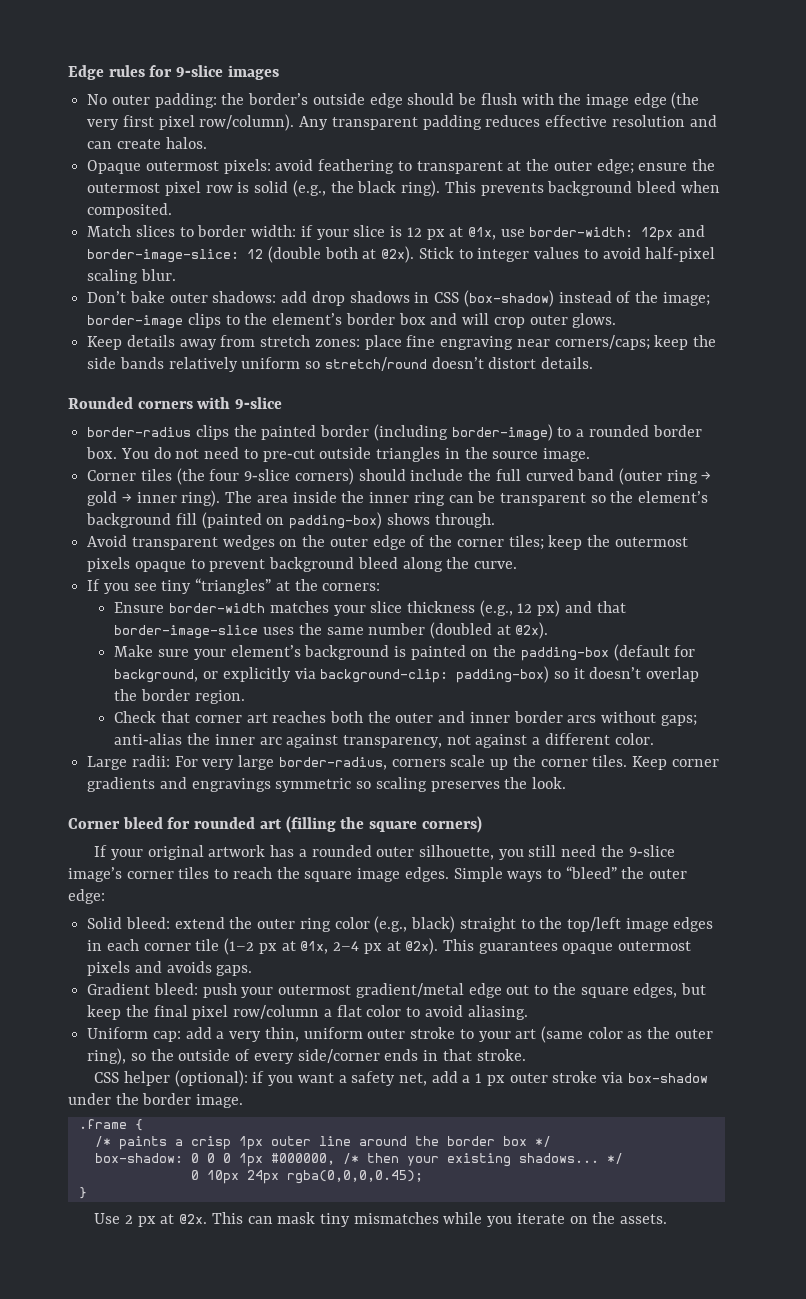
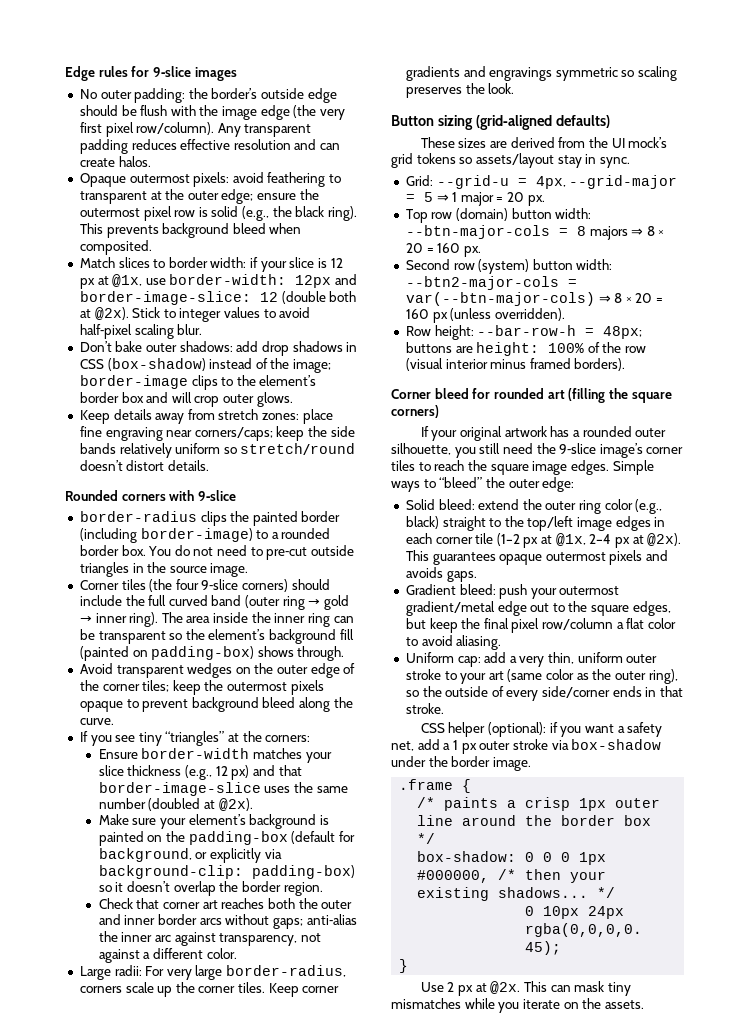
(567, 783) none -> [391,115,610,130] [420,137,668,148] [391,153,630,168] [405,175,678,189] [405,192,545,206] [405,208,592,223] [405,225,665,240] [405,243,481,257] [405,259,613,274] [405,276,577,290] [405,292,664,306] [405,308,565,323] [405,325,643,340] [405,342,647,356] [405,358,626,371] // Button sizing (grid‑aligned defaults) // These sizes are derived from the UI mock’s grid tokens so assets/layout stay in sync. // Grid: --grid-u = 4px, --grid-major = 5 ⇒ 1 major = 20 px. // Top row (domain) button width: --btn-major-cols = 8 majors ⇒ 8 × 20 = 160 px. // Second row (system) button width: --btn2-major-cols = var(--btn-major-cols) ⇒ 8 × 20 = 160 px (unless overridden). // Row height: --bar-row-h = 48px; buttons are height: 100% of the row (visual interior minus framed borders).

